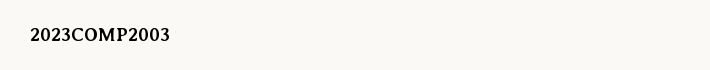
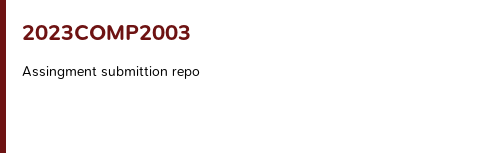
(170, 34) none -> [22,66,200,79] // Assingment submittion repo

